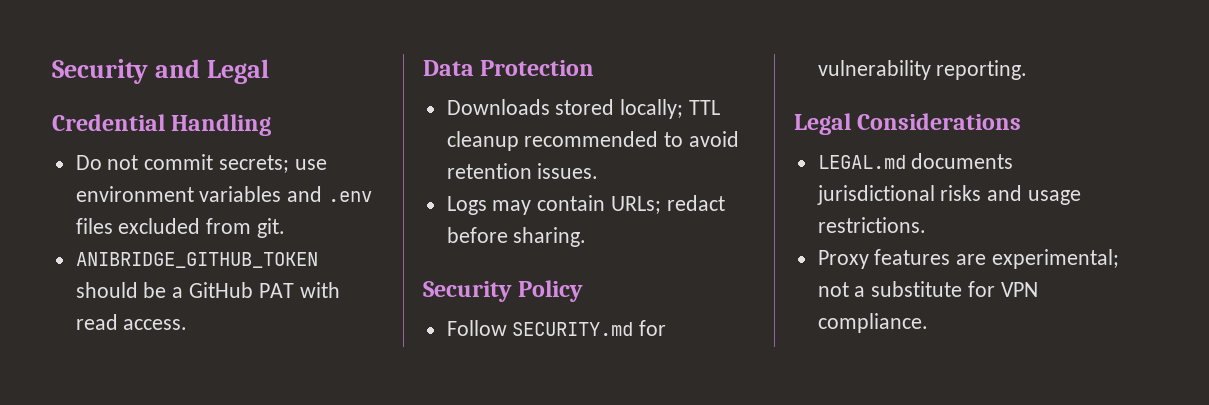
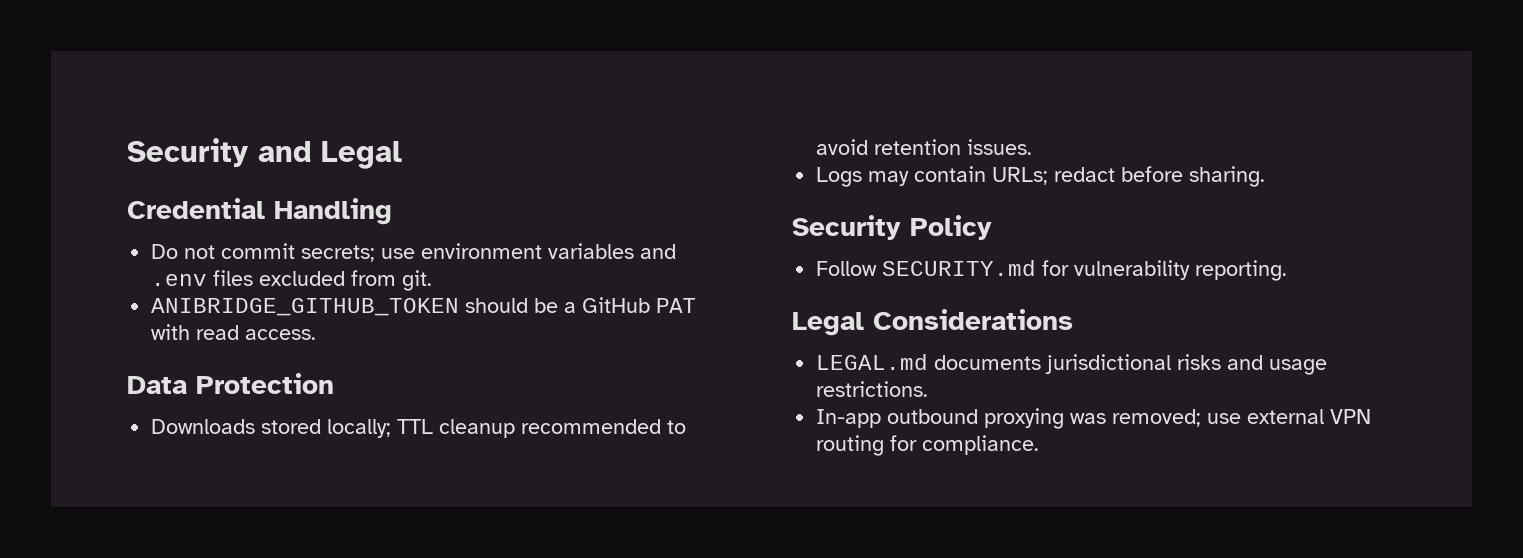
[817,249,1120,269] [817,281,1038,297] Proxy features are experimental; not a substitute for VPN -> [816,408,1372,429] [816,435,918,456] In-app outbound proxying was removed; use external VPN routing for

